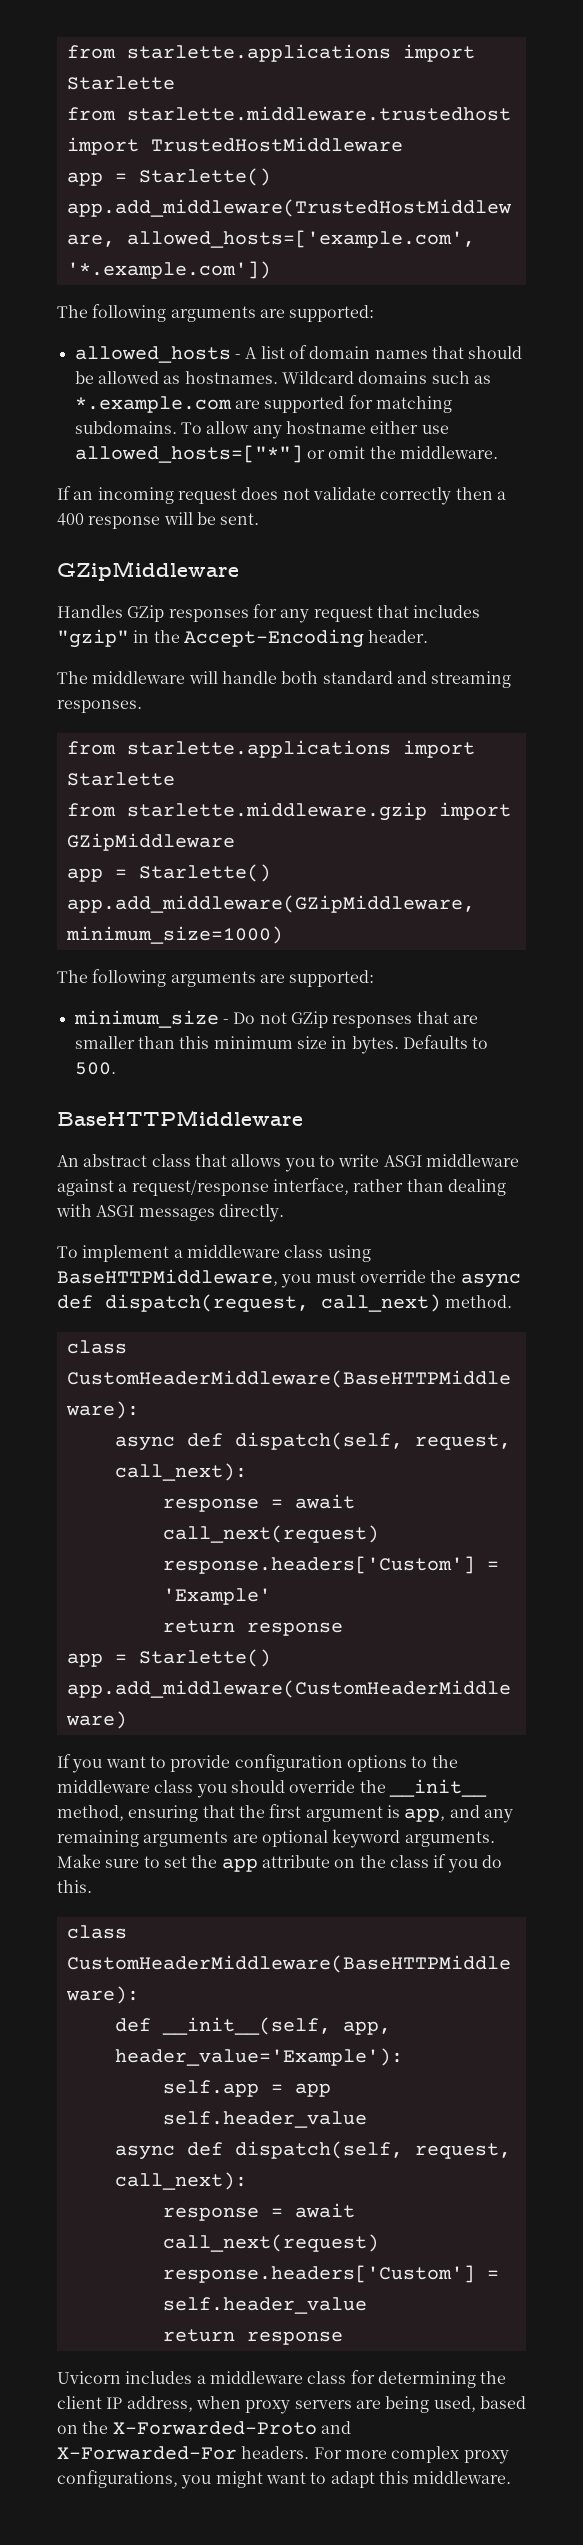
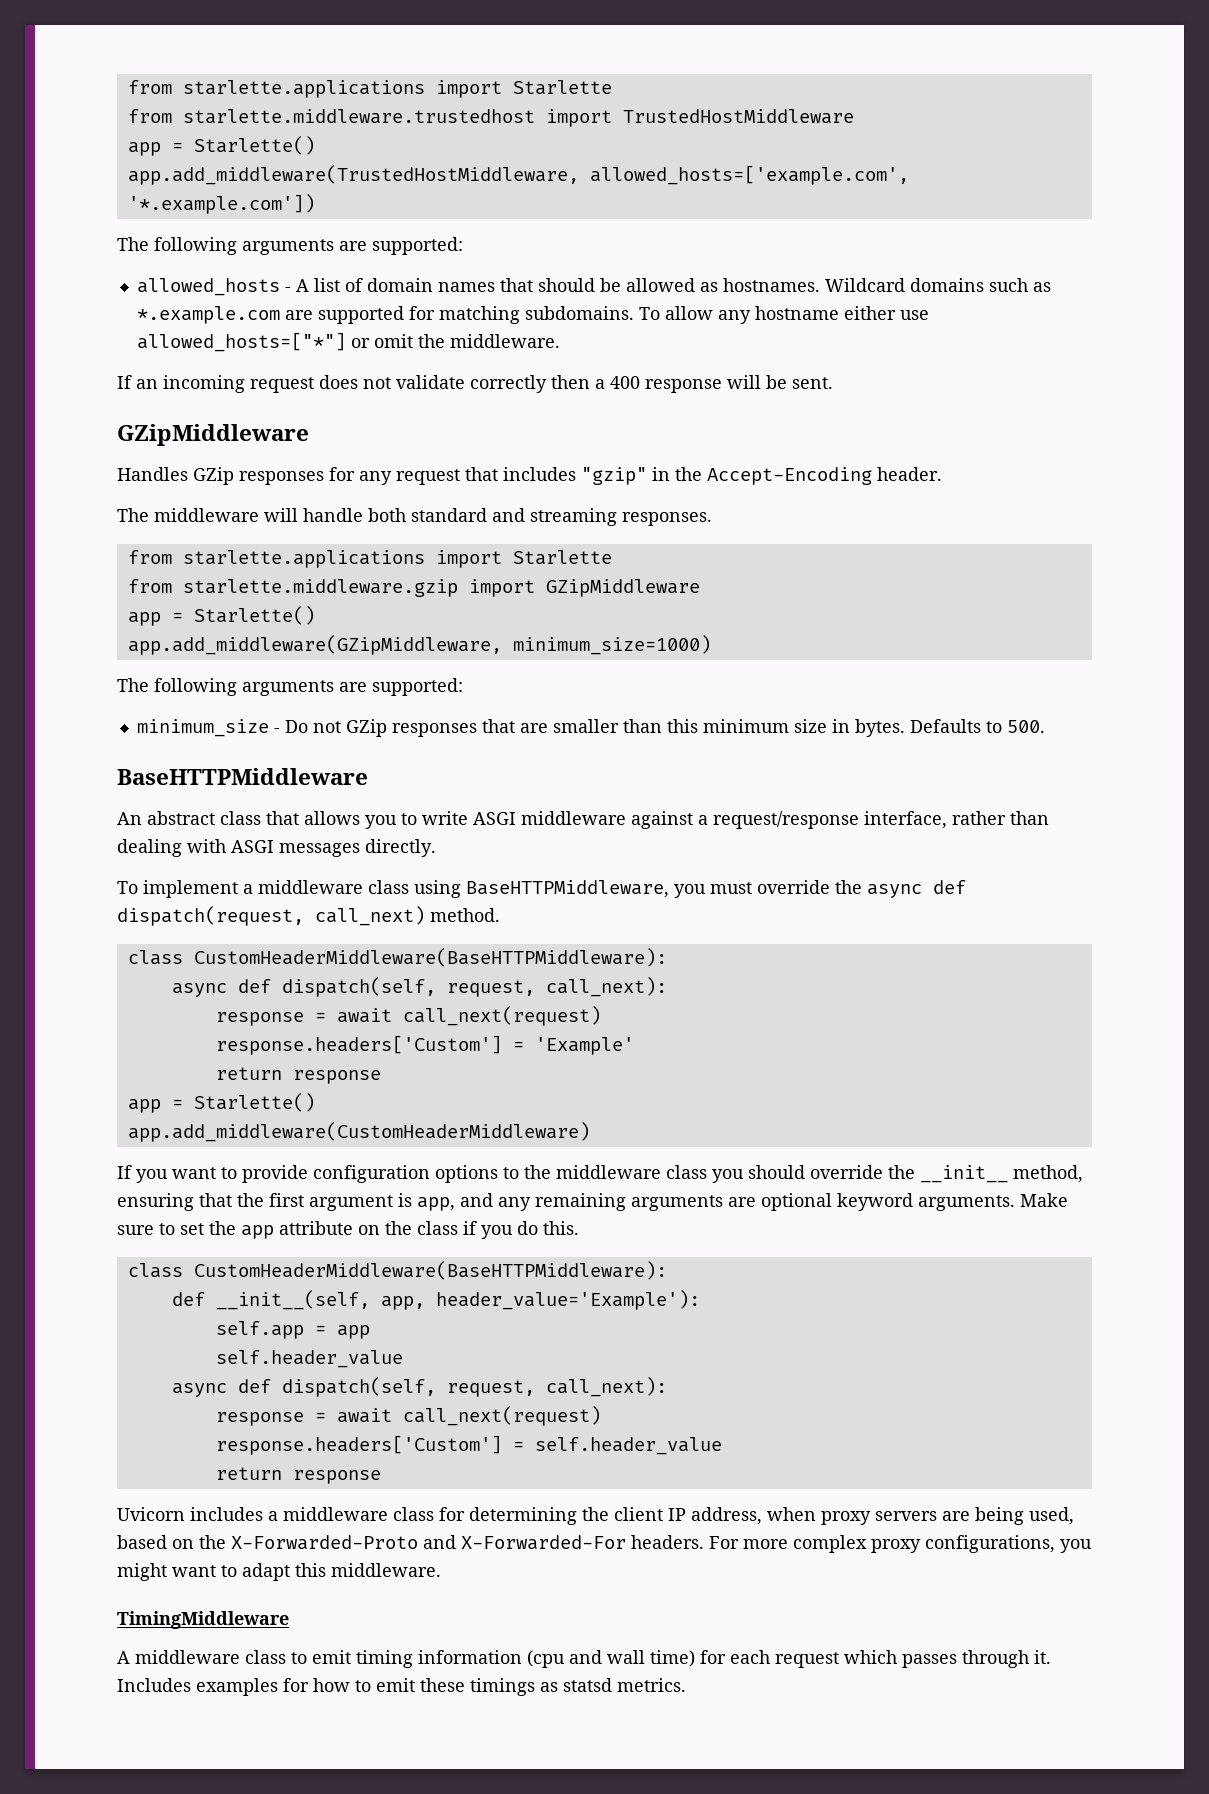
(512, 2477) none -> [117,1611,289,1629] [117,1650,1051,1668] [117,1678,686,1696] // TimingMiddleware // A middleware class to emit timing information (cpu and wall time) for each request which passes through it. Includes examples for how to emit these timings as statsd metrics.

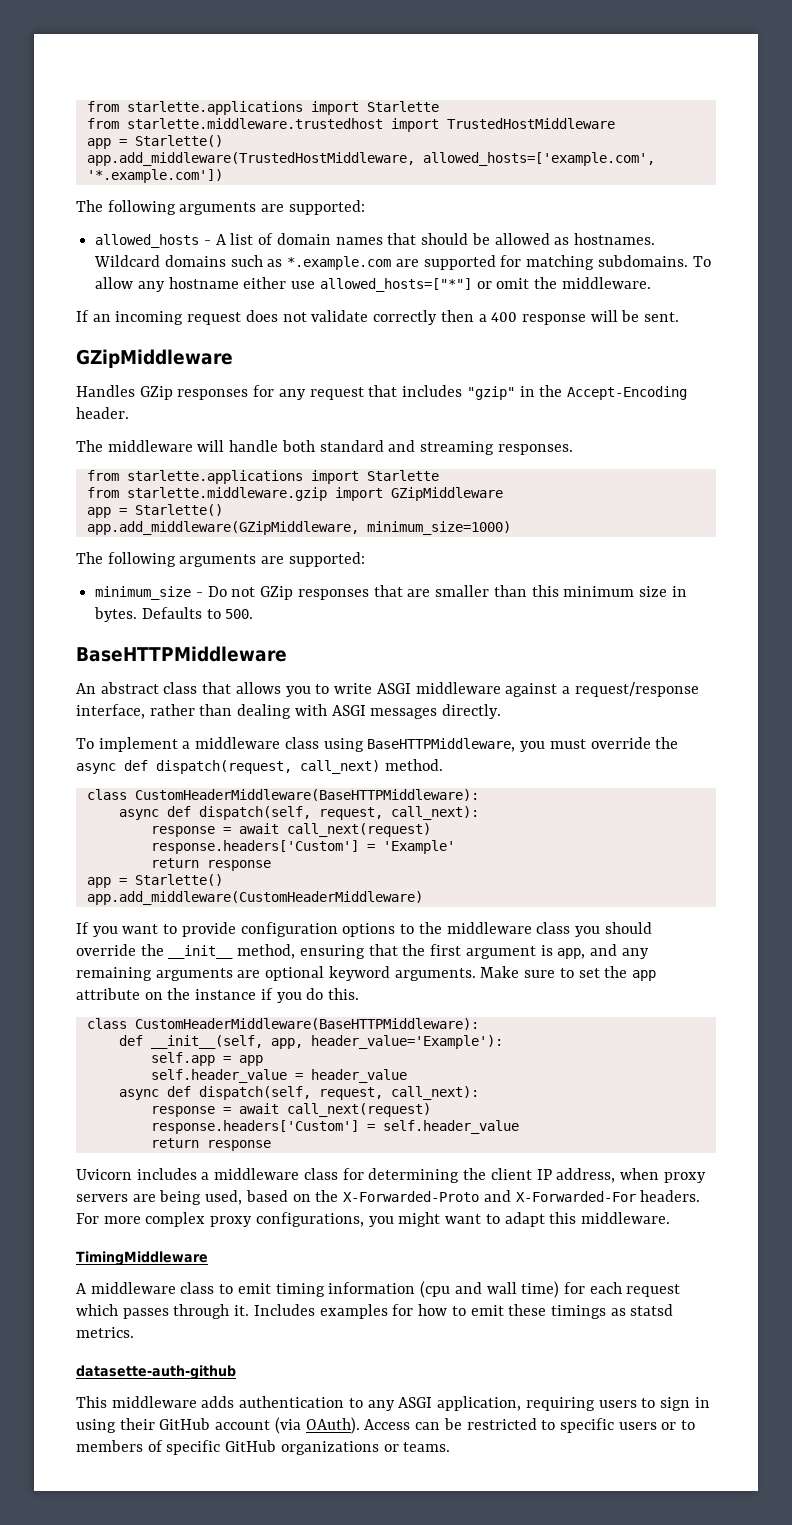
[417,1221,458,1235] class -> [195,989,257,1000] instance
(403, 1359) none -> [294,1069,407,1083] = header_value
(686, 1685) none -> [76,1365,236,1380] [76,1396,710,1411] [76,1417,696,1434] [76,1440,451,1455] // datasette-auth-github // This middleware adds authentication to any ASGI application, requiring users to sign in using their GitHub account (via OAuth). Access can be restricted to specific users or to members of specific GitHub organizations or teams.

